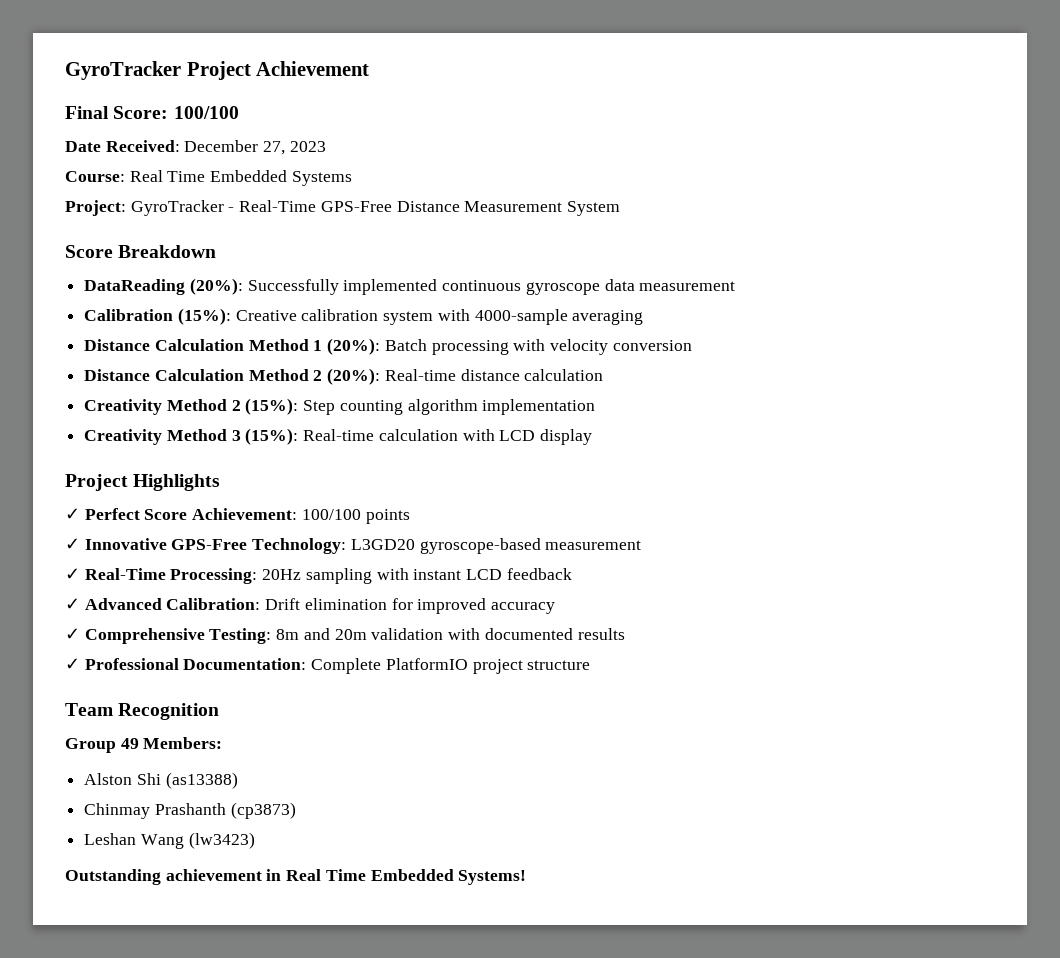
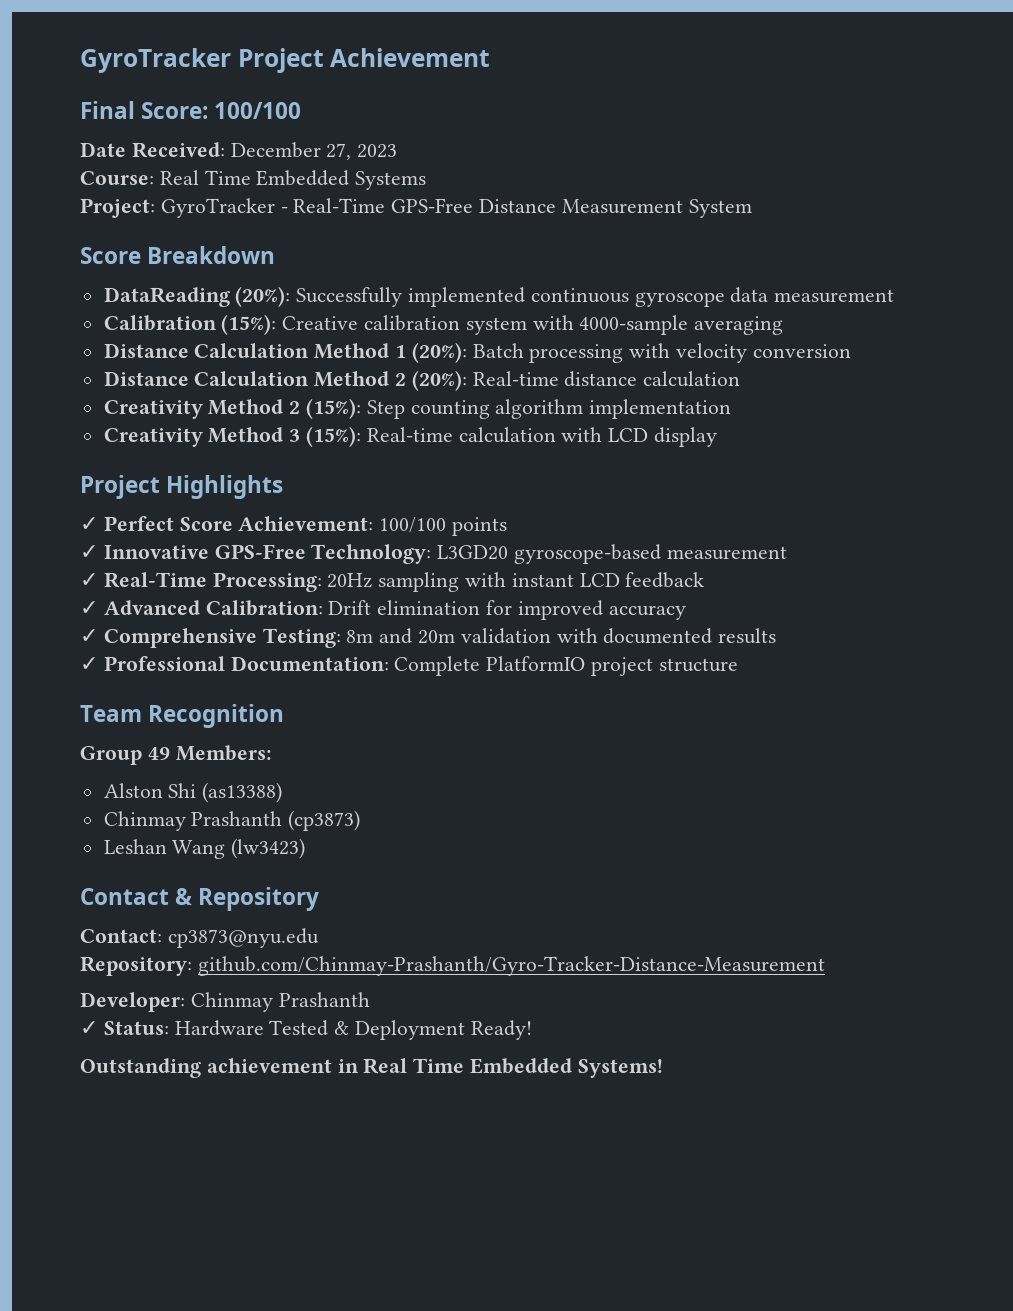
(255, 840) none -> [80,887,320,911] [80,928,319,948] [80,956,825,976] [80,992,370,1012] [80,1020,532,1040] // Contact & Repository // Contact: cp3873@nyu.edu // Repository: github.com/Chinmay-Prashanth/Gyro-Tracker-Distance-Measurement // Developer: Chinmay Prashanth // ✓ Status: Hardware Tested & Deployment Ready!

